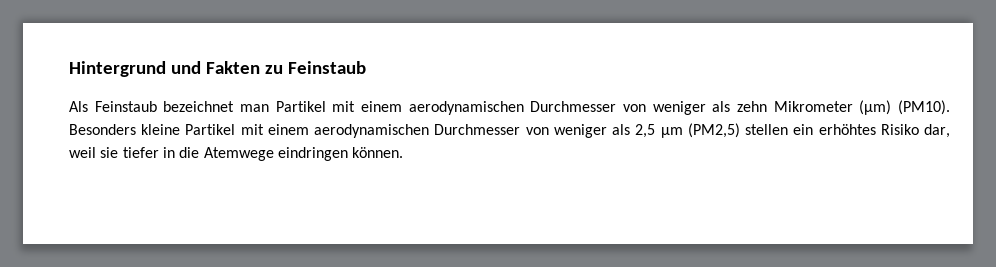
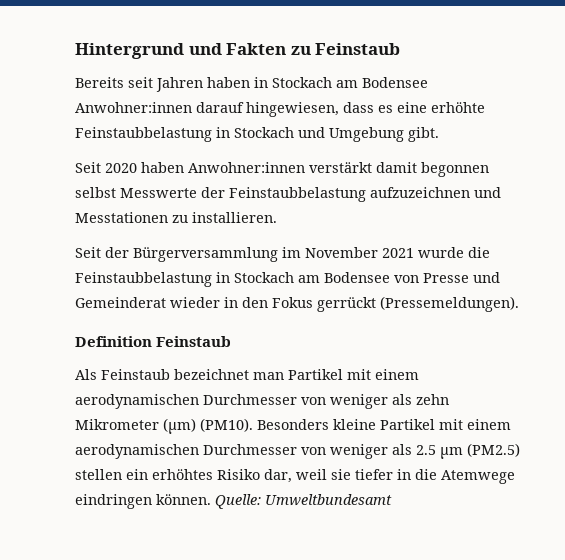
(366, 67) none -> [75,77,428,92] [75,102,485,117] [75,127,439,142] [75,162,489,177] [75,187,501,202] [75,212,277,223] [75,247,490,262] [75,272,500,287] [75,296,519,312] [75,336,232,347] // Bereits seit Jahren haben in Stockach am Bodensee Anwohner:innen darauf hingewiesen, dass es eine erhöhte Feinstaubbelastung in Stockach und Umgebung gibt. // Seit 2020 haben Anwohner:innen verstärkt damit begonnen selbst Messwerte der Feinstaubbelastung aufzuzeichnen und Messtationen zu installieren. // Seit der Bürgerversammlung im November 2021 wurde die Feinstaubbelastung in Stockach am Bodensee von Presse und Gemeinderat wieder in den Fokus gerrückt (Pressemeldungen). // Definition Feinstaub
[635,123,740,138] 2,5 µm (PM2,5) -> [416,443,520,459] 2.5 µm (PM2.5)
(404, 152) none -> [215,494,392,509] Quelle: Umweltbundesamt

